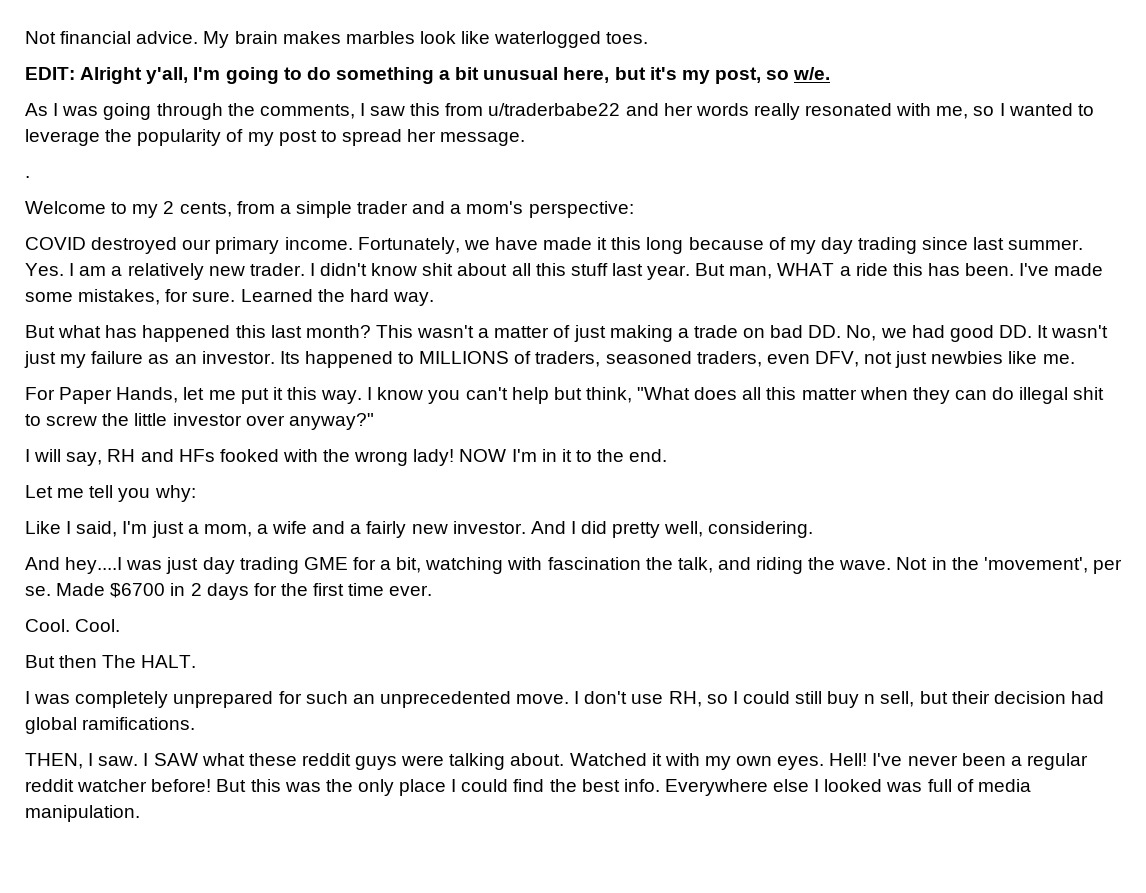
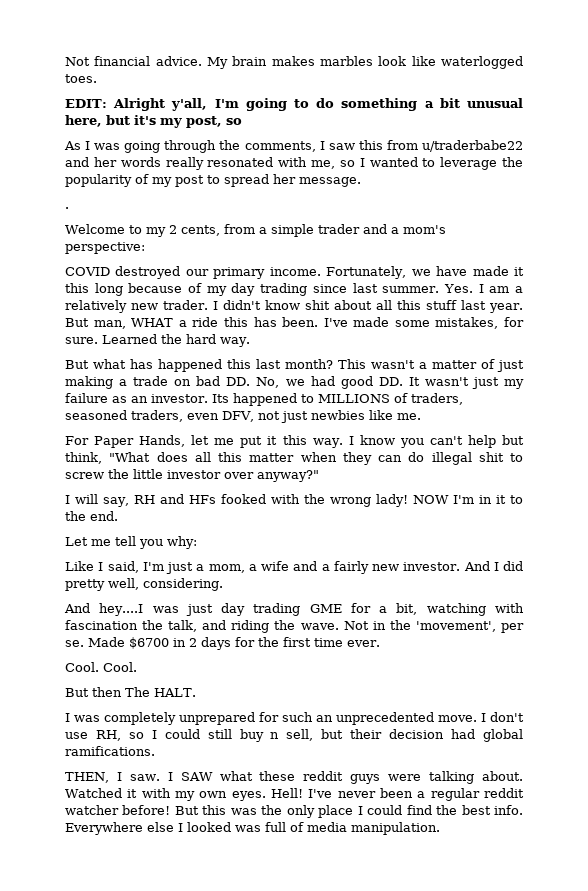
[793,67,831,80] w/e. -> (242, 121) none

